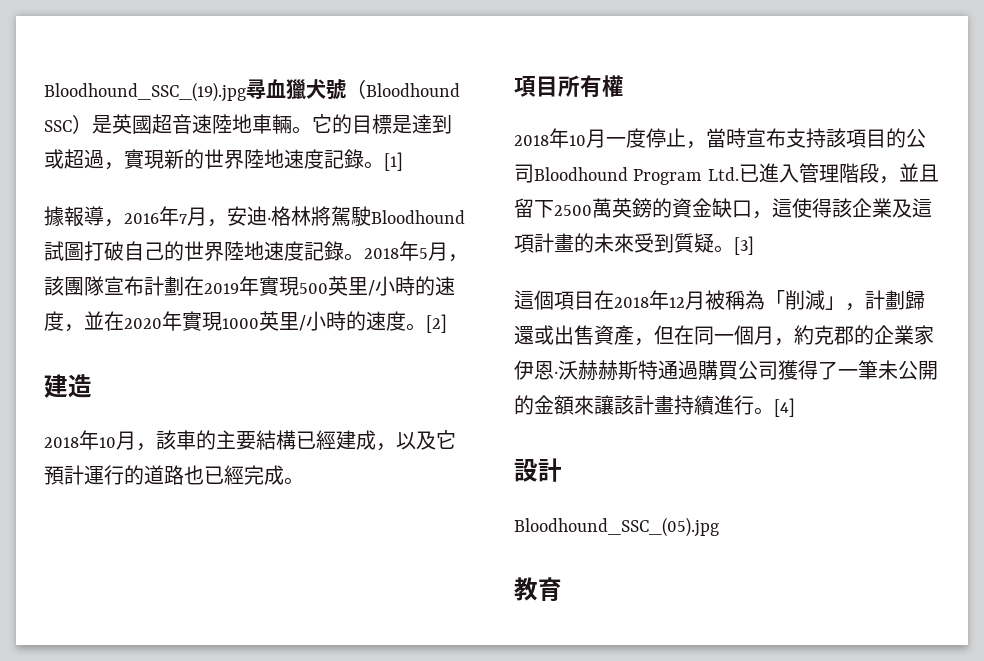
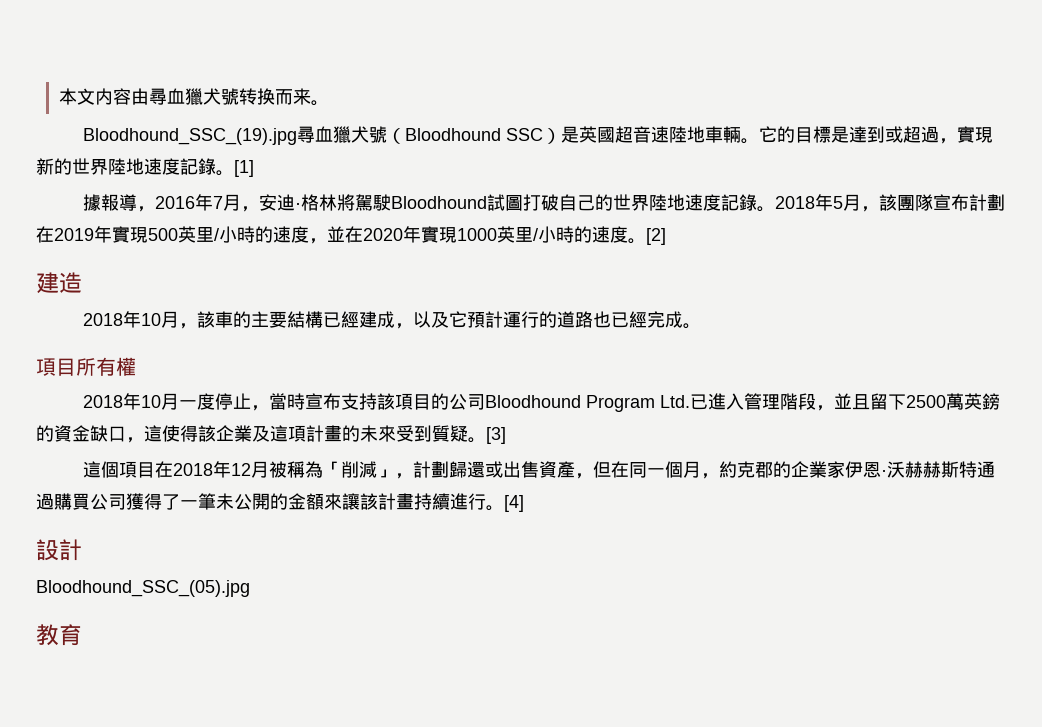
(44, 92) none -> [58,88,329,106] 本文内容由尋血獵犬號转换而来。 //

